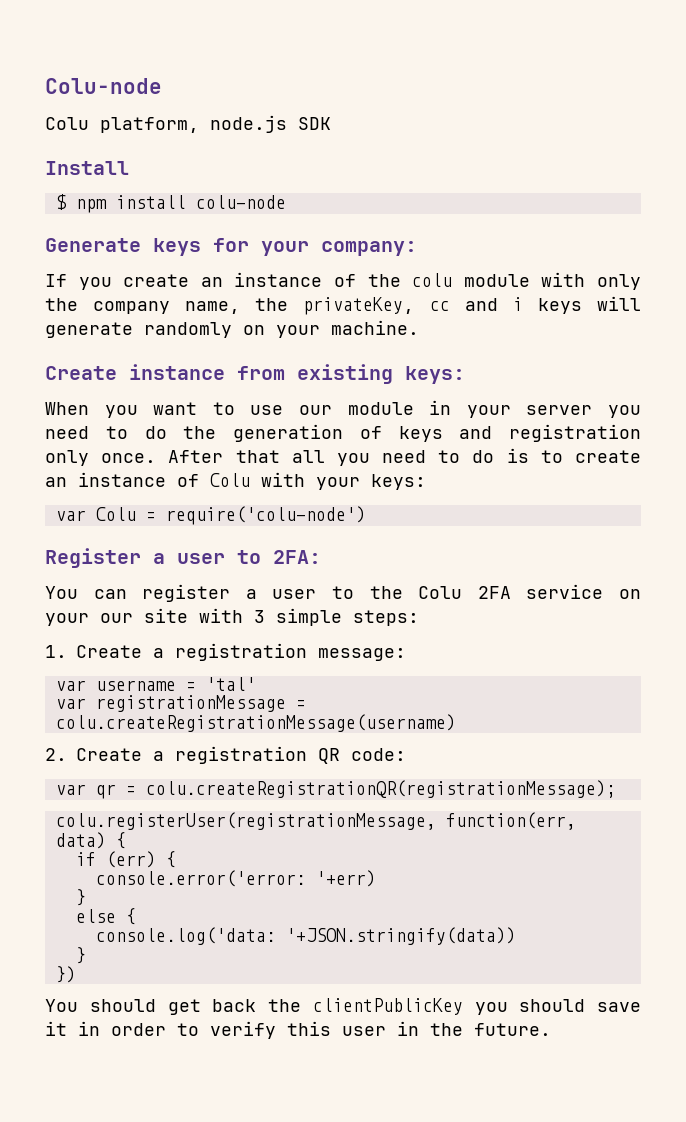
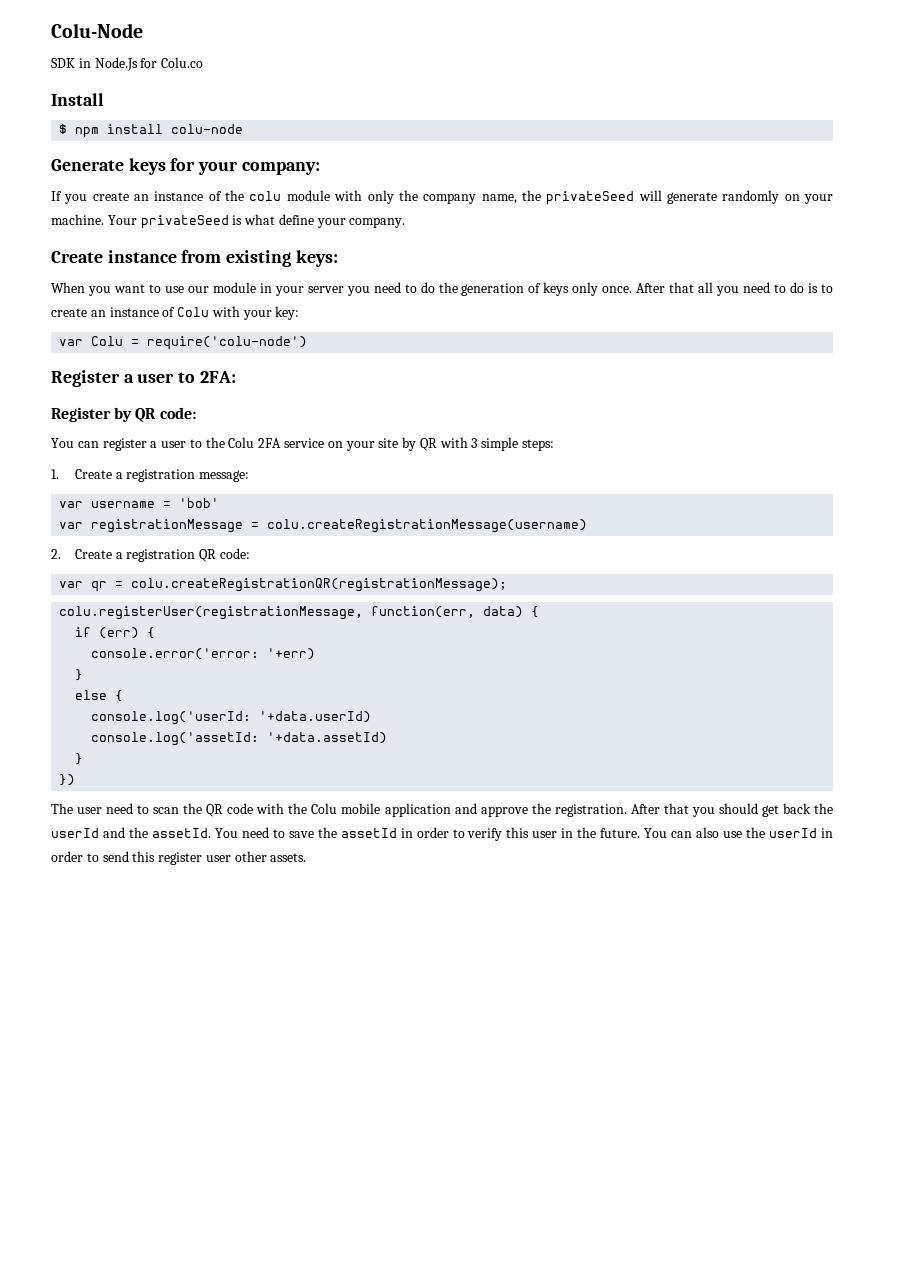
[45,78,162,94] [45,115,331,133] Colu-node // Colu platform, node.js SDK -> [51,23,143,38] [51,57,204,71] Colu-Node // SDK in Node.Js for Colu.co
[303,297,582,315] privateKey, cc and i keys -> [546,191,635,205] privateSeed
(419, 327) none -> [107,214,406,229] Your privateSeed is what define your company.
[459,424,641,442] and registration -> (570, 289) none
[371,474,426,490] keys: -> [275,306,300,320] key:
(321, 557) none -> [51,407,196,422] // Register by QR code:
[100,608,188,623] our site -> [378,437,437,451] site by QR
[205,677,256,691] 'tal' -> [179,498,220,508] 'bob'
[95,927,516,945] [75,947,86,964] [55,966,76,983] [45,998,641,1015] [45,1021,67,1036] console.log('data: '+JSON.stringify(data)) // } // }) // You should get back the clientPublicKey you should save it -> [91,711,372,725] [91,732,388,746] [75,753,84,765] [59,774,76,786] [51,803,833,817] [51,827,397,838] console.log('userId: '+data.userId) // console.log('assetId: '+data.assetId) // } // }) // The user need to scan the QR code with the Colu mobile application and approve the registration. After that you should get back the userId and the assetId. You need to save the assetId
(551, 1029) none -> [644,827,834,838] [51,851,307,865] You can also use the userId in order to send this register user other assets.

